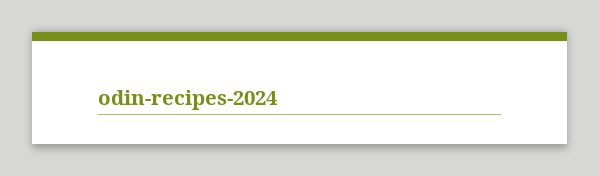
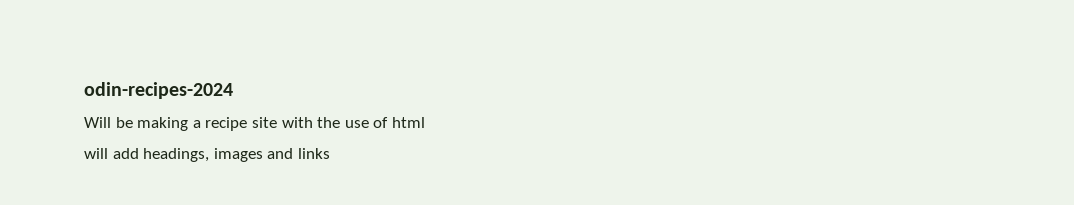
(278, 100) none -> [84,117,425,131] [84,148,330,162] // Will be making a recipe site with the use of html // will add headings, images and links

